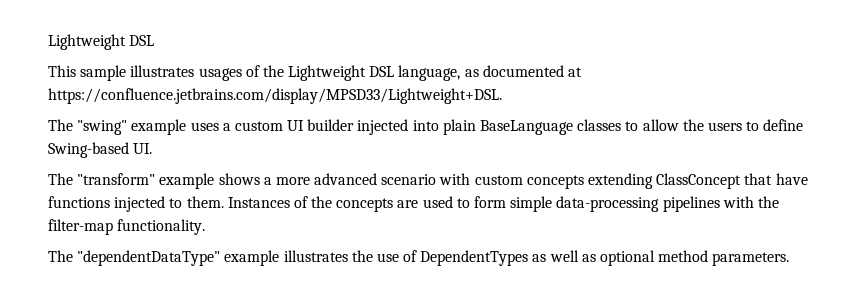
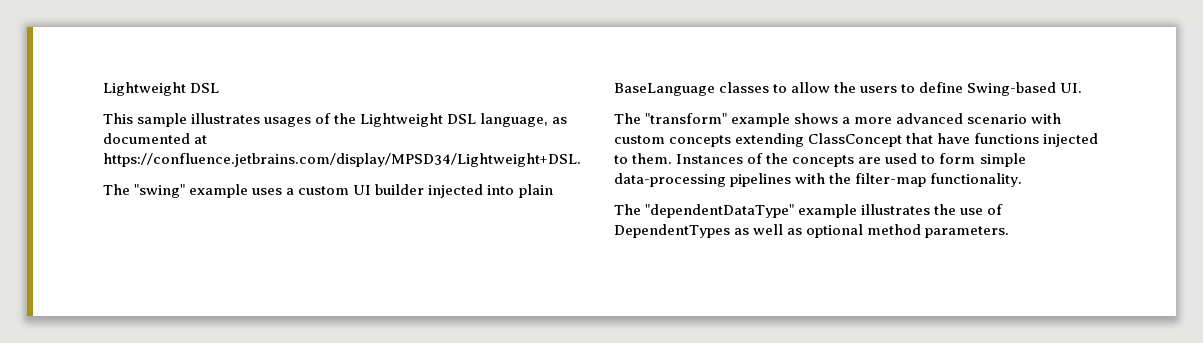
[48,88,502,104] https://confluence.jetbrains.com/display/MPSD33/Lightweight+DSL. -> [103,153,581,167] https://confluence.jetbrains.com/display/MPSD34/Lightweight+DSL.

